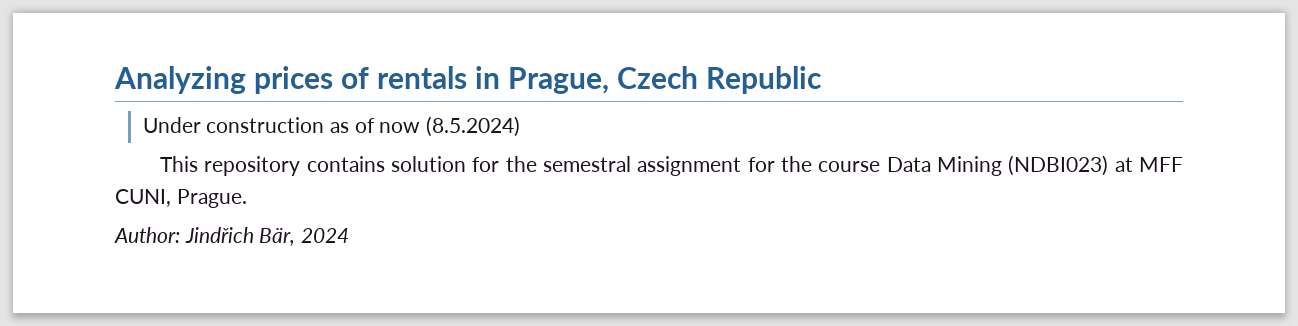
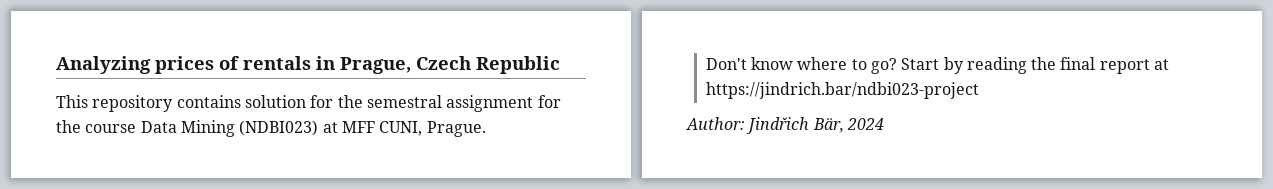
[142,116,521,137] // Under construction as of now (8.5.2024) -> (560, 65) none
(247, 198) none -> [705,57,1170,74] [705,82,979,99] // Don't know where to go? Start by reading the final report at https://jindrich.bar/ndbi023-project

